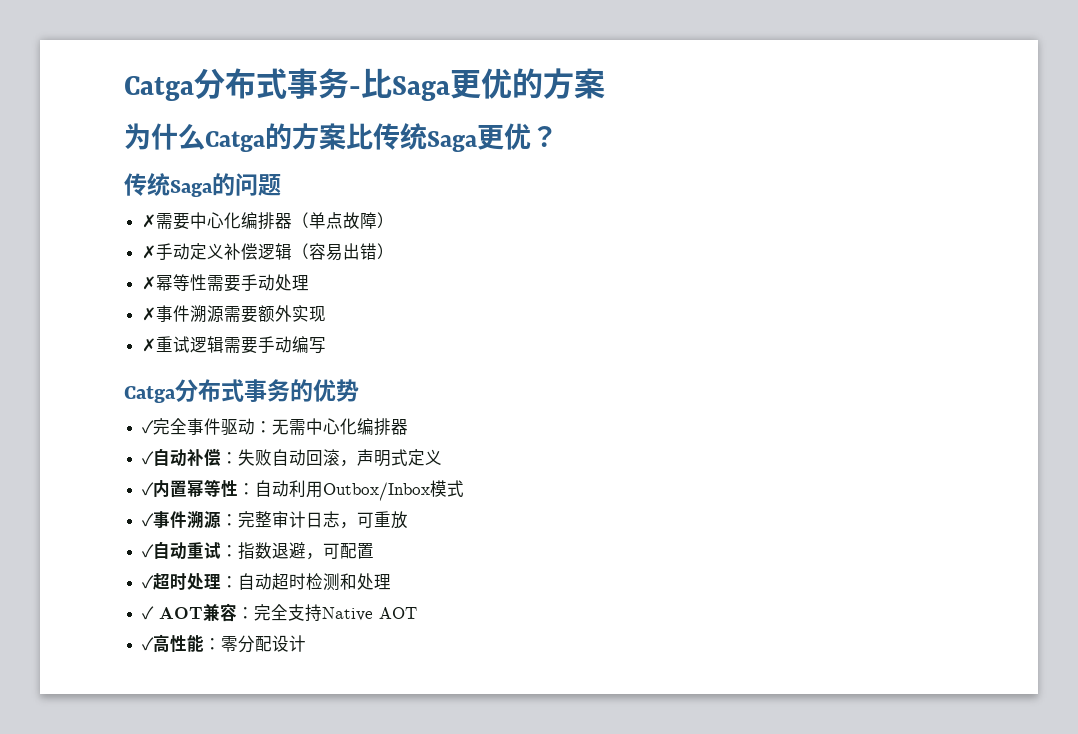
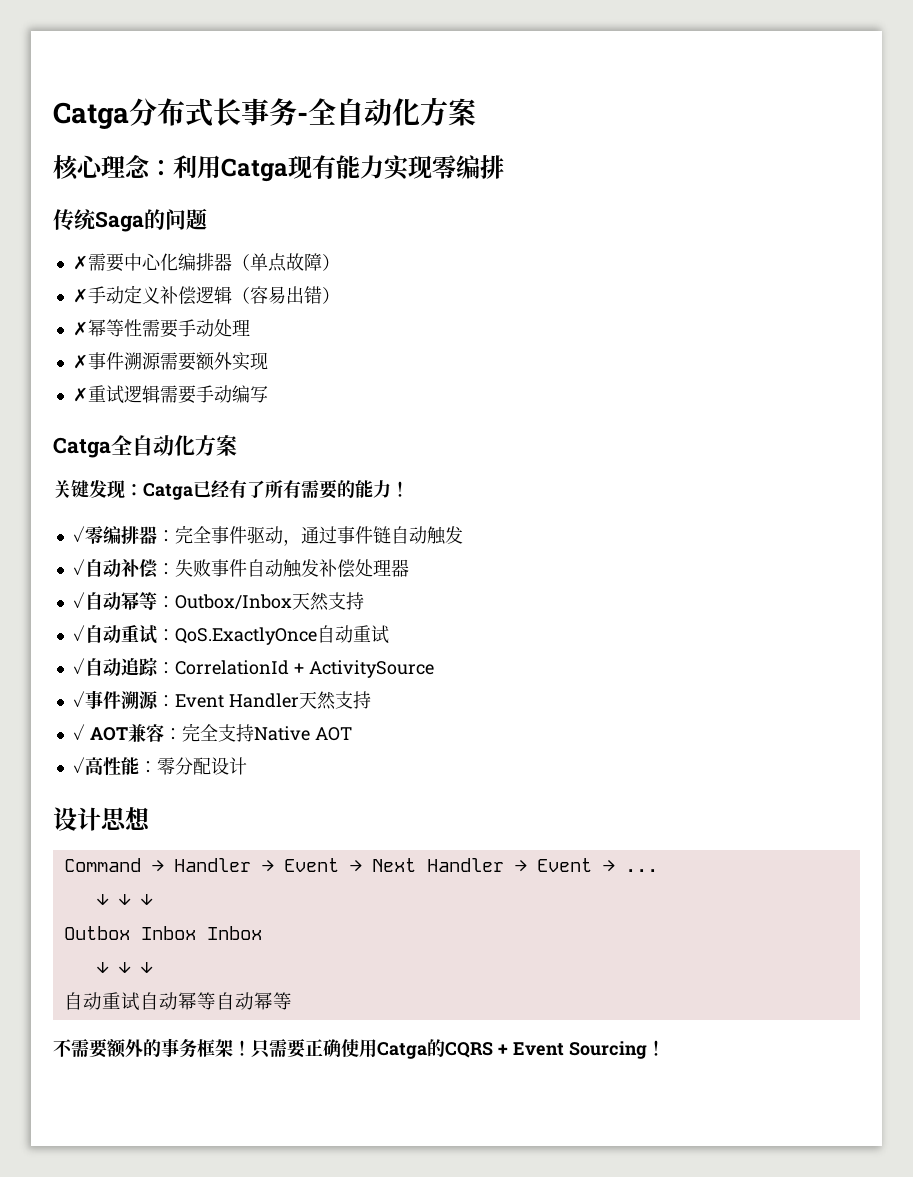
[124,68,287,101] Catga分布式 -> [53,98,241,129] Catga分布式长
[361,68,605,101] [124,123,558,152] 比Saga更优的方案 // 为什么Catga的方案比传统Saga更优？ -> [308,97,476,126] [53,155,504,182] 全自动化方案 // 核心理念：利用Catga现有能力实现零编排
[175,379,359,402] [142,420,155,434] 分布式事务的优势 // ✓ -> [111,435,237,456] [53,480,409,500] [72,526,175,544] 全自动化方案 // 关键发现：Catga已经有了所有需要的能力！ // ✓零编排器：
[255,418,409,436] ：无需中心化编排器 -> [282,526,463,546] ，通过事件链自动触发
[272,449,443,467] [142,479,465,501] [142,510,409,529] [142,541,375,560] [142,573,392,591] 自动回滚，声明式定义 // ✓内置幂等性：自动利用Outbox/Inbox模式 // ✓事件溯源：完整审计日志，可重放 // ✓自动重试：指数退避，可配置 // ✓超时处理：自动超时检测和处理 -> [210,559,409,578] [72,592,364,611] [72,625,389,645] [72,657,434,678] [72,690,371,710] 事件自动触发补偿处理器 // ✓自动幂等：Outbox/Inbox天然支持 // ✓自动重试：QoS.ExactlyOnce自动重试 // ✓自动追踪：CorrelationId + ActivitySource // ✓事件溯源：Event Handler天然支持
(307, 643) none -> [53,807,151,831] [63,858,658,872] [95,894,153,906] [63,926,262,940] [95,962,153,974] [63,992,292,1011] [53,1038,665,1059] // 设计思想 // Command → Handler → Event → Next Handler → Event → ... // ↓ ↓ ↓ // Outbox Inbox Inbox // ↓ ↓ ↓ // 自动重试自动幂等自动幂等 // 不需要额外的事务框架！只需要正确使用Catga的CQRS + Event Sourcing！

